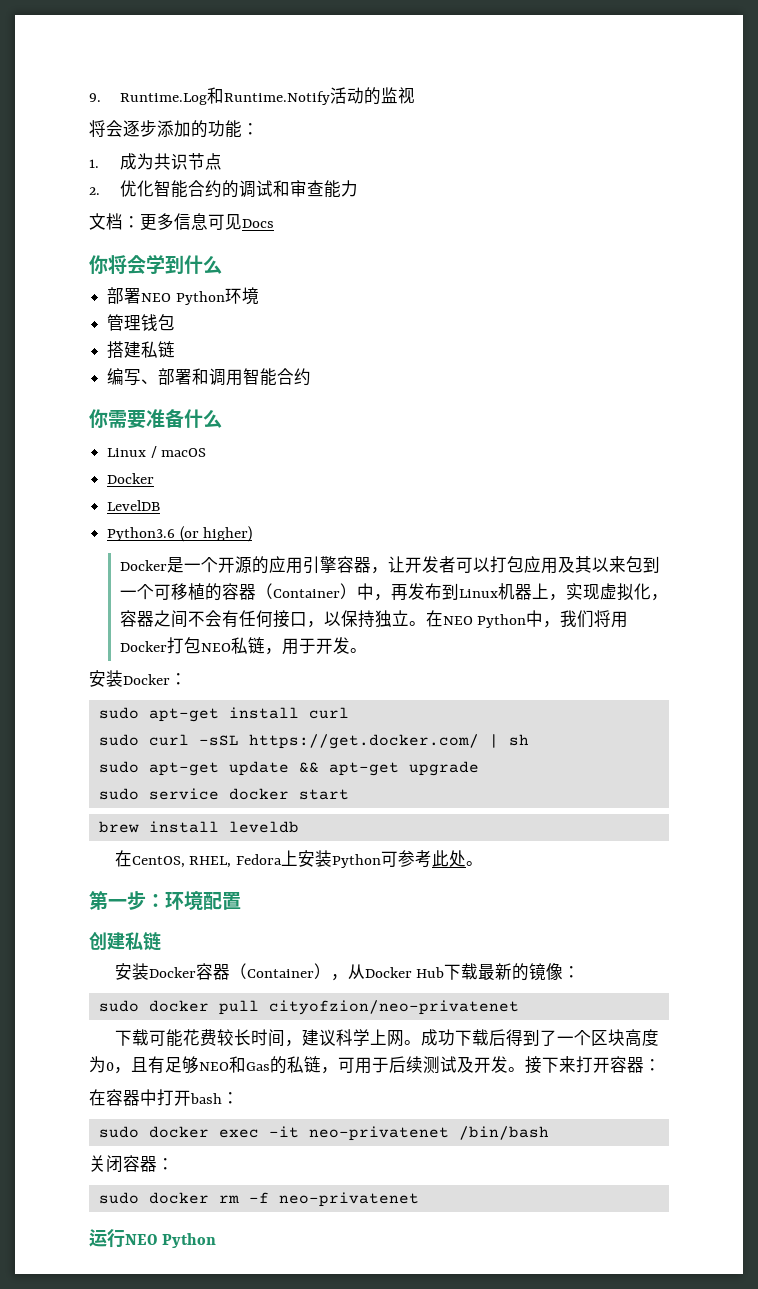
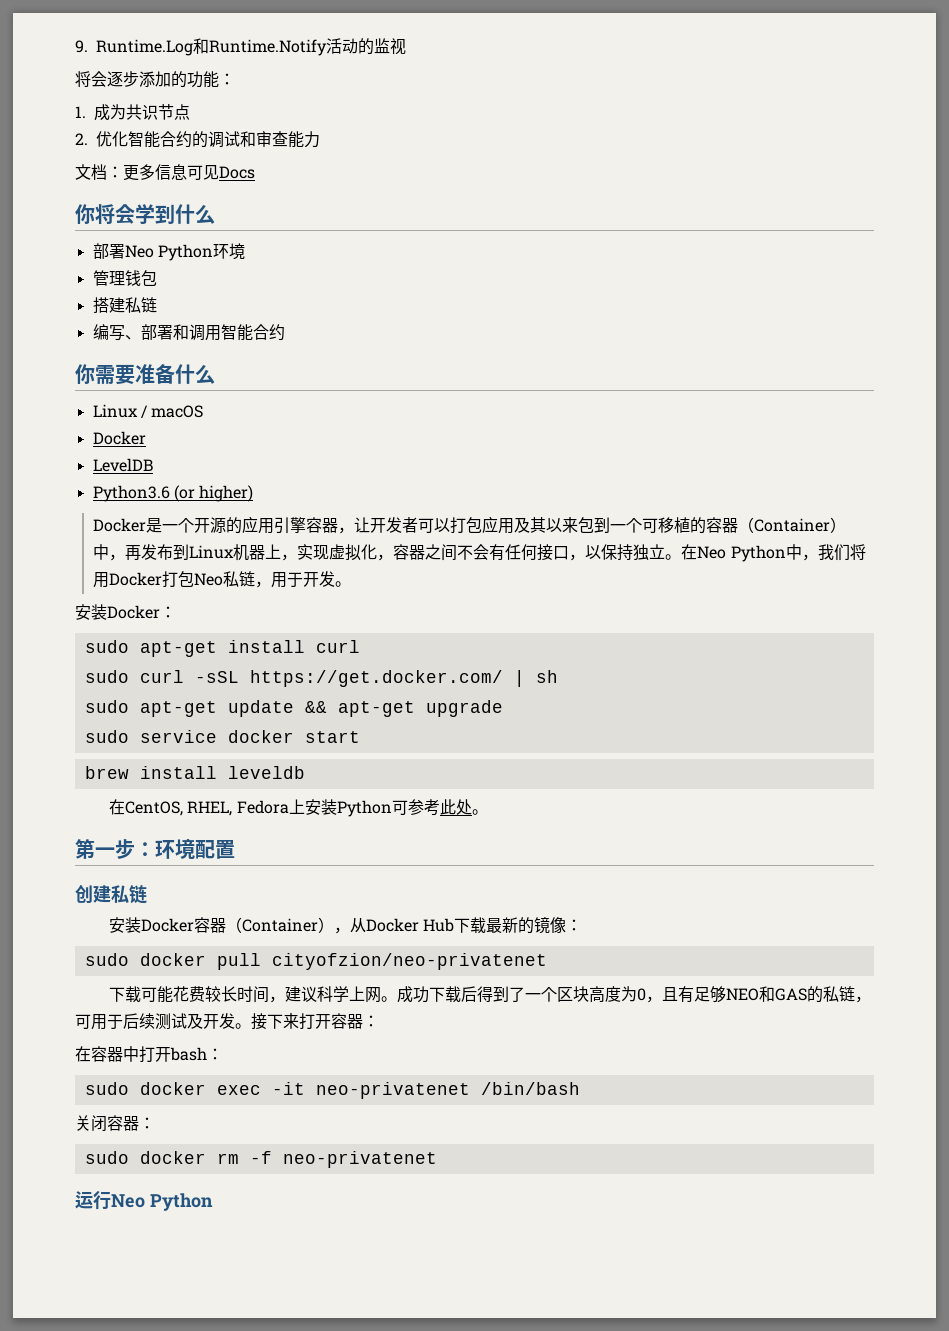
[141,293,172,302] NEO -> [124,245,154,258] Neo
[442,616,473,625] NEO -> [697,546,727,559] Neo
[200,643,231,652] NEO -> [194,573,224,586] Neo
[246,1062,270,1071] Gas -> [775,988,808,1001] GAS
[125,1234,157,1245] NEO -> [111,1194,145,1208] Neo

